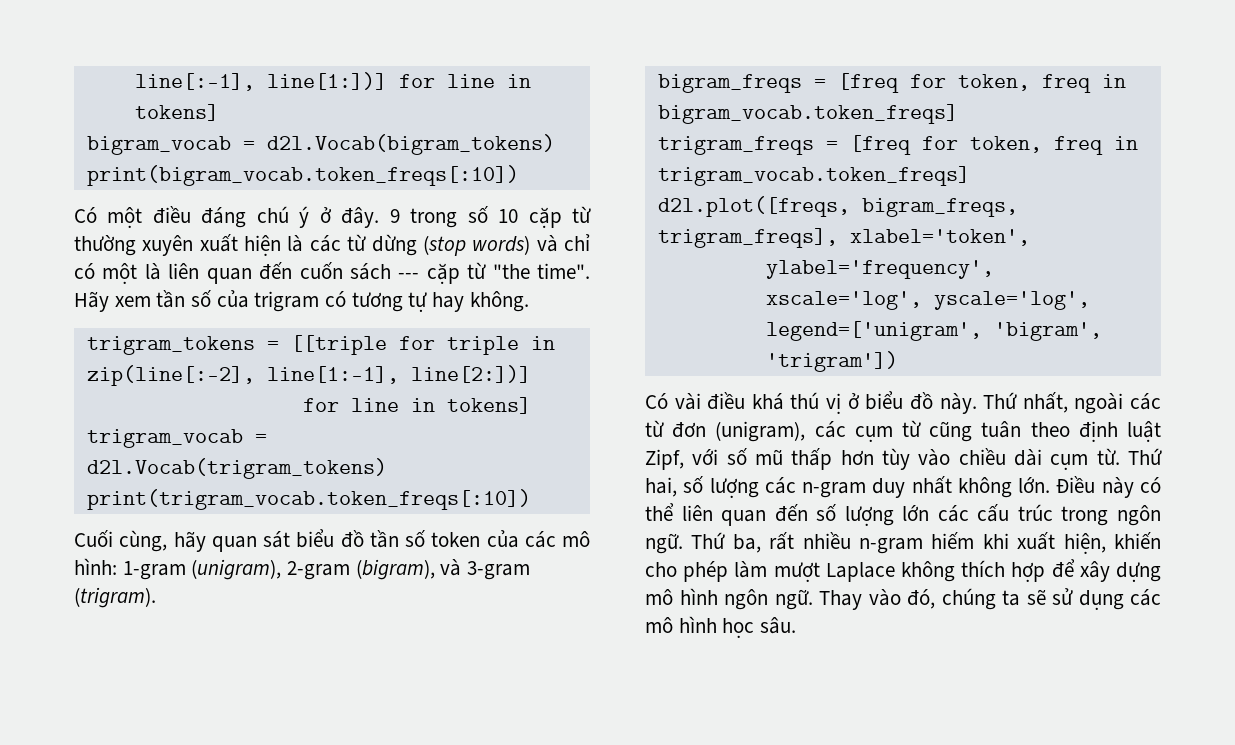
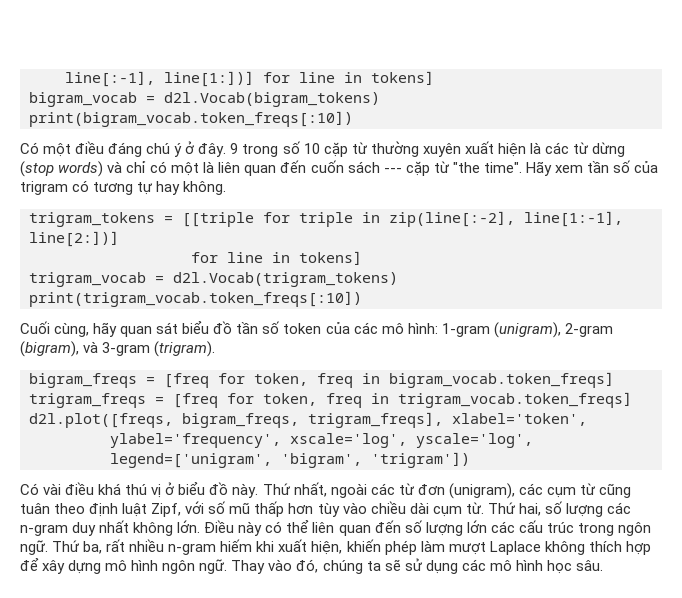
[645,562,677,577] cho -> (381, 545) none

